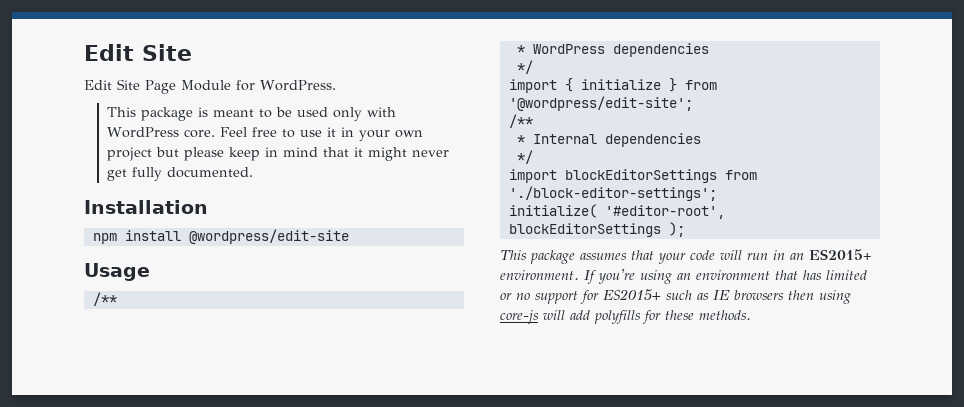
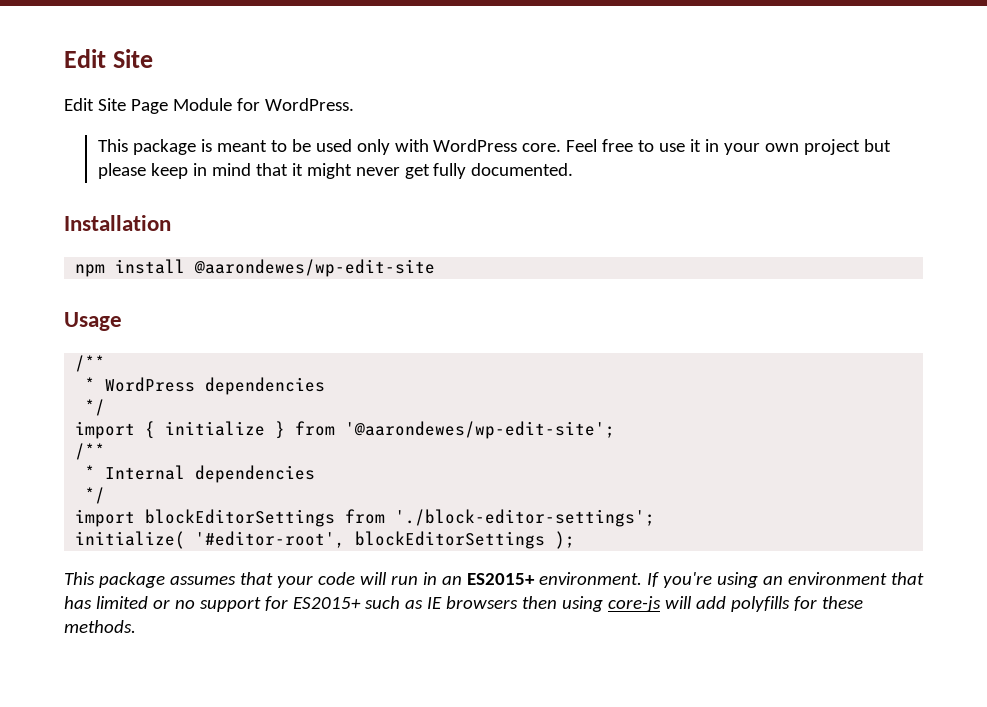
[188,229,349,244] @wordpress/edit-site -> [194,259,436,277] @aarondewes/wp-edit-site
[508,96,693,111] '@wordpress/edit-site'; -> [345,421,616,439] '@aarondewes/wp-edit-site';

